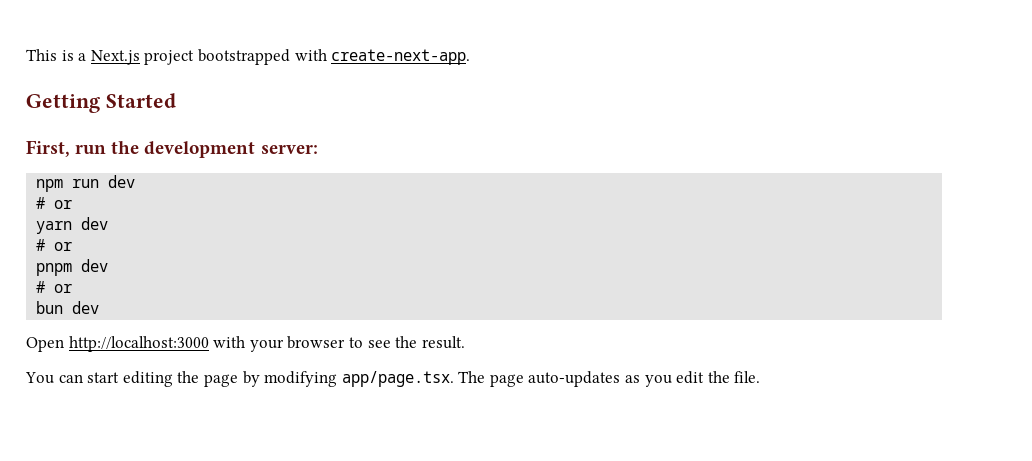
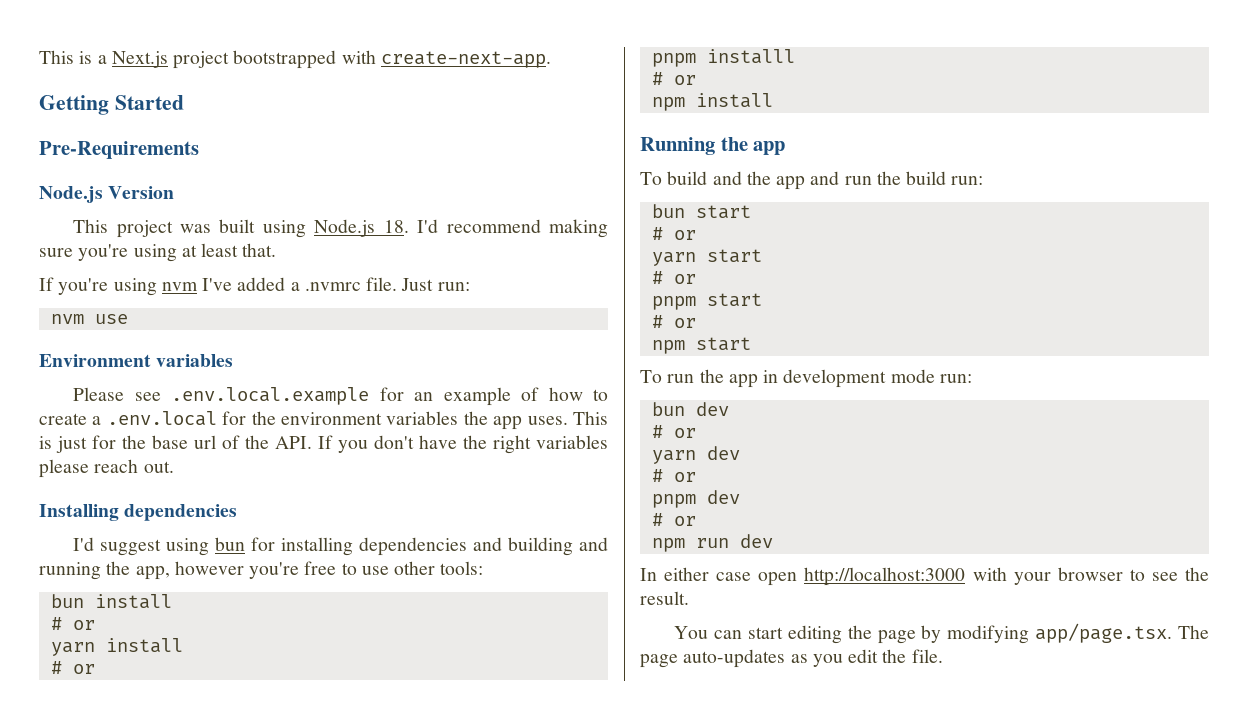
[26,140,318,158] [36,179,100,192] First, run the development server: // npm run -> [39,141,199,159] [39,186,175,203] [73,219,609,238] [39,243,277,262] [39,277,470,296] [50,314,128,324] [39,354,234,367] [73,387,609,406] [39,411,608,430] [39,435,608,454] [39,459,174,478] [39,504,238,521] [73,537,608,556] [39,561,484,580] [50,594,172,609] [50,617,95,630] [50,638,183,656] [50,661,95,674] [651,49,795,67] [651,72,696,85] [651,93,773,111] [640,137,786,155] [640,171,984,190] [651,204,751,219] [651,227,696,240] [651,249,762,266] [651,271,696,284] [651,293,762,310] [651,315,696,328] [651,337,751,354] [640,369,972,388] [651,402,685,416] Pre-Requirements // Node.js Version // This project was built using Node.js 18. I'd recommend making sure you're using at least that. // If you're using nvm I've added a .nvmrc file. Just run: // nvm use // Environment variables // Please see .env.local.example for an example of how to create a .env.local for the environment variables the app uses. This is just for the base url of the API. If you don't have the right variables please reach out. // Installing dependencies // I'd suggest using bun for installing dependencies and building and running the app, however you're free to use other tools: // bun install // # or // yarn install // # or // pnpm installl // # or // npm install // Running the app // To build and the app and run the build run: // bun start // # or // yarn start // # or // pnpm start // # or // npm start // To run the app in development mode run: // bun
[36,301,100,314] [26,337,64,352] bun dev // Open -> [651,534,773,552] [640,567,798,586] npm run dev // In either case open

